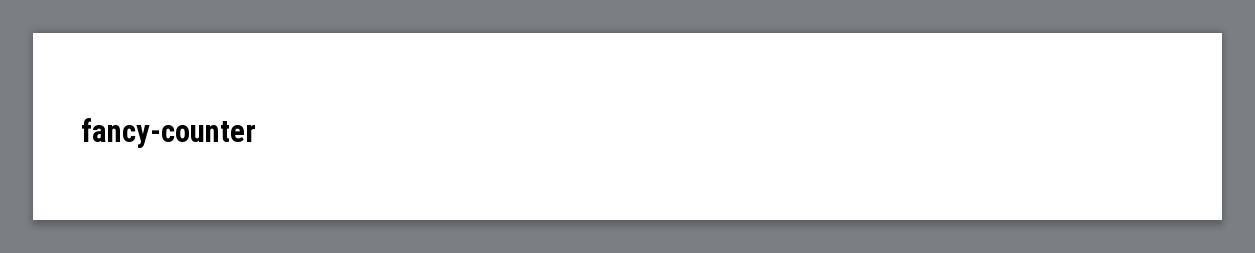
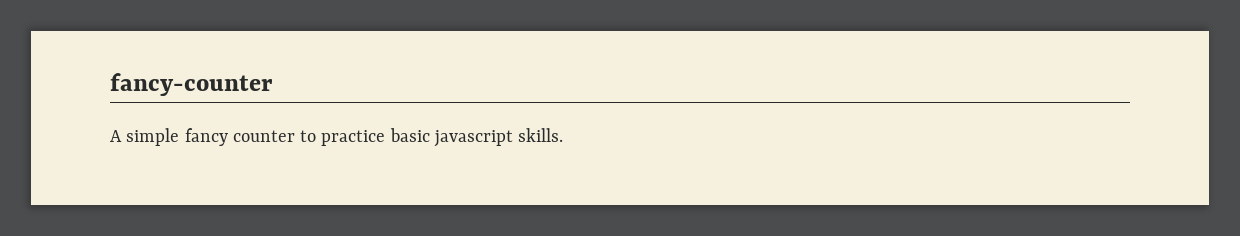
(256, 133) none -> [110,128,564,147] // A simple fancy counter to practice basic javascript skills.

